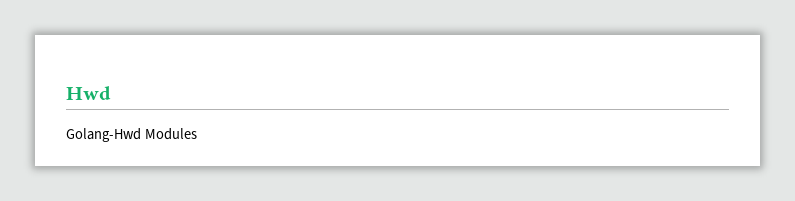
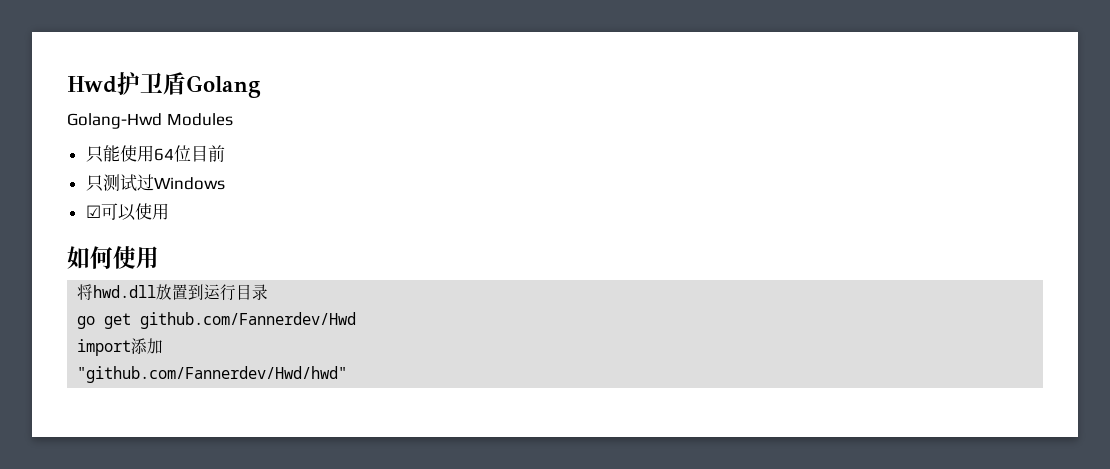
(111, 93) none -> [117,72,261,98] 护卫盾Golang
(197, 134) none -> [85,145,225,163] [85,174,225,192] [85,203,169,221] [67,246,159,269] [77,284,269,301] [77,312,357,329] [77,338,164,356] [77,366,348,383] // 只能使用64位目前 // 只测试过Windows // ☑可以使用 // 如何使用 // 将hwd.dll放置到运行目录 // go get github.com/Fannerdev/Hwd // import添加 // "github.com/Fannerdev/Hwd/hwd"

